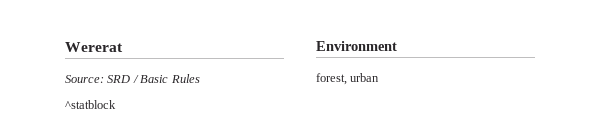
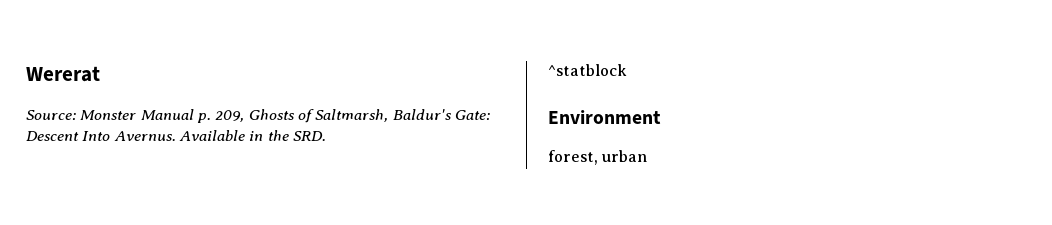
[107,74,200,83] SRD / Basic Rules -> [80,109,490,123] [26,130,326,141] Monster Manual p. 209, Ghosts of Saltmarsh, Baldur's Gate: Descent Into Avernus. Available in the SRD.

